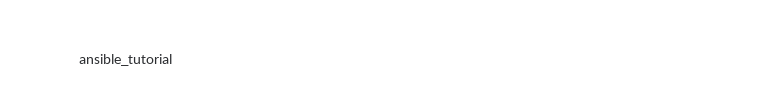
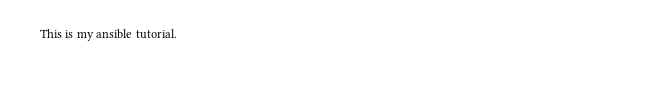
[79,54,172,66] ansible_tutorial -> [40,29,177,41] This is my ansible tutorial.

